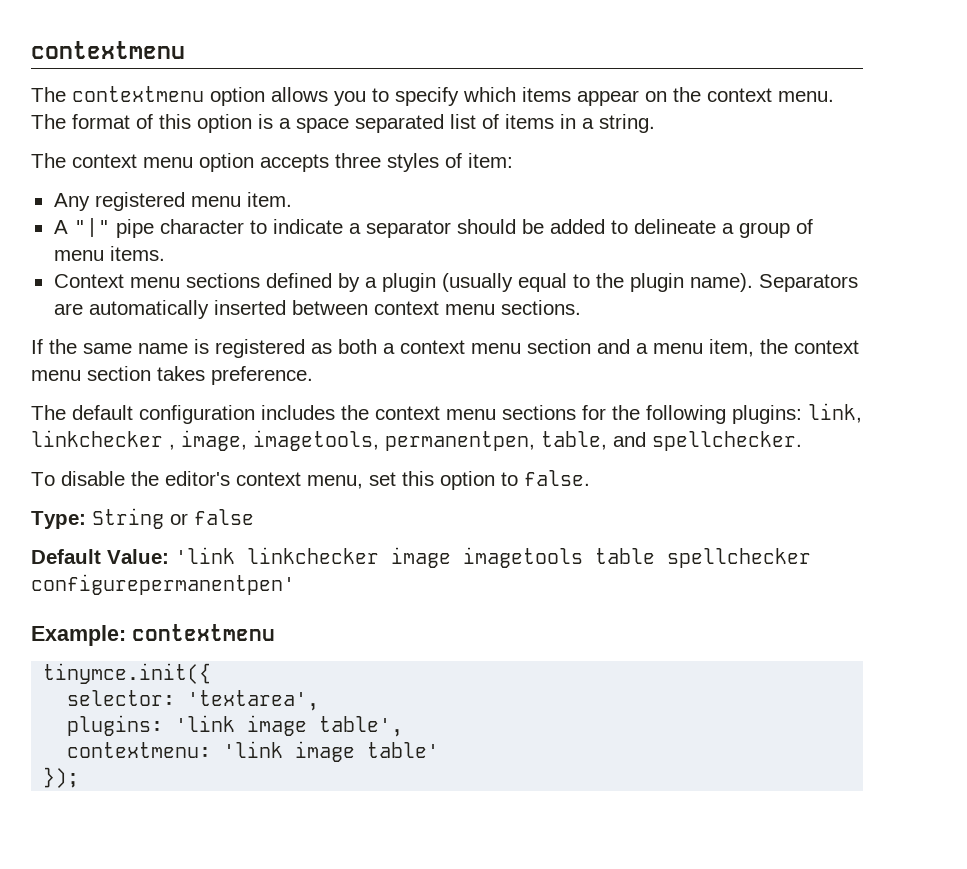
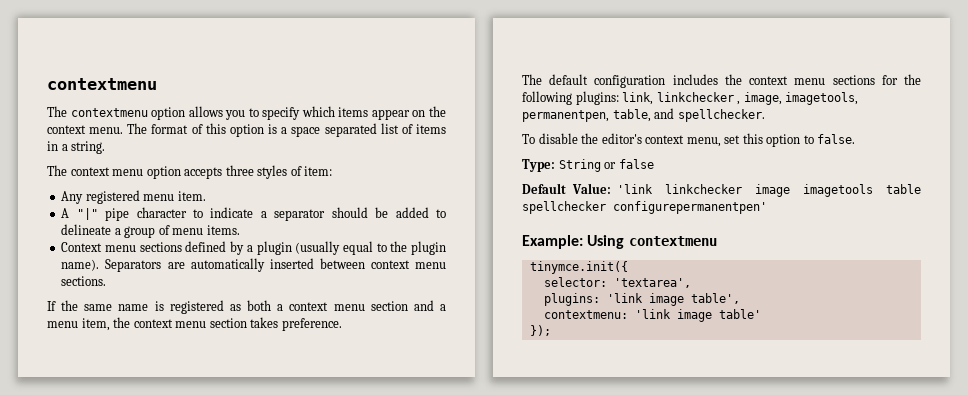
(126, 635) none -> [587,235,625,249] Using

